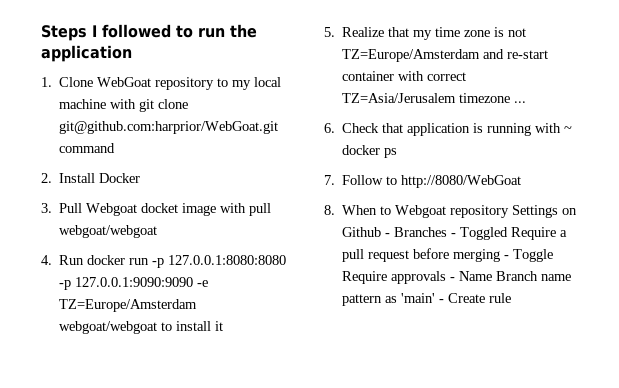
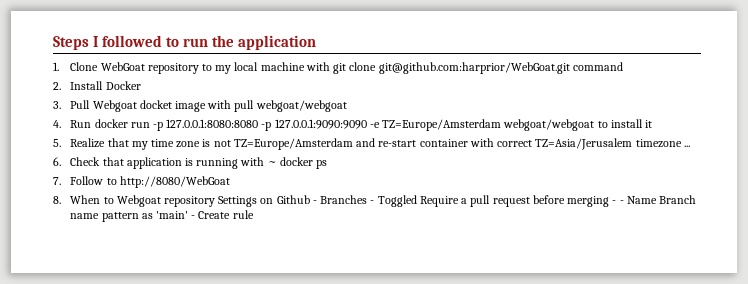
[513,249,554,262] [342,271,447,284] Toggle Require approvals -> (617, 202) none

